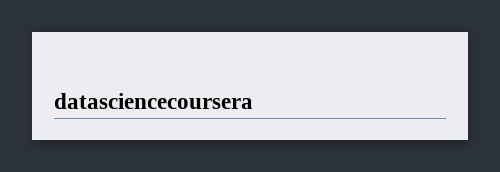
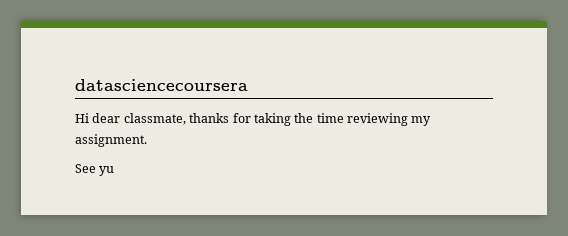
(253, 101) none -> [75,113,432,126] [75,134,147,147] [75,164,115,176] // Hi dear classmate, thanks for taking the time reviewing my assignment. // See yu

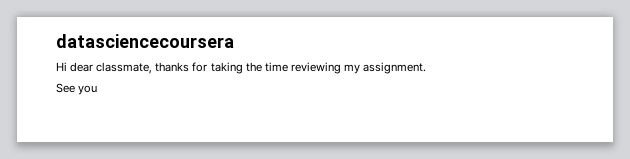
[99,166,115,176] yu -> [78,85,98,95] you

